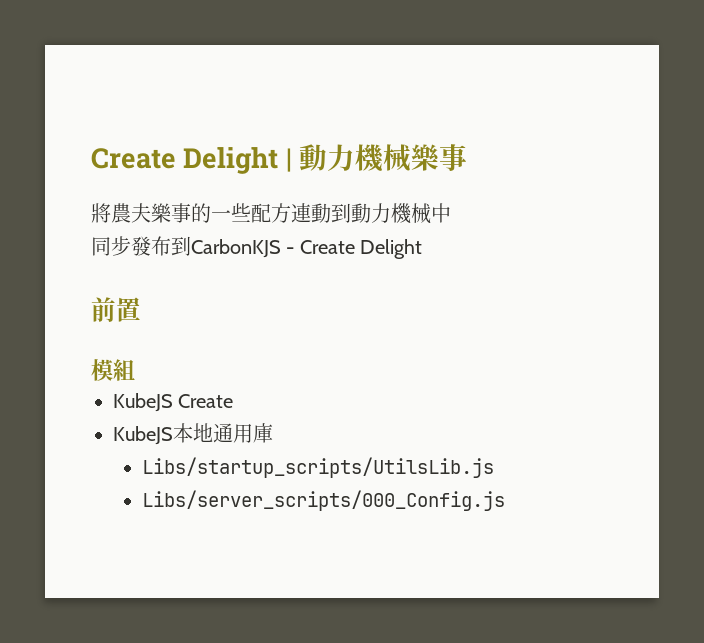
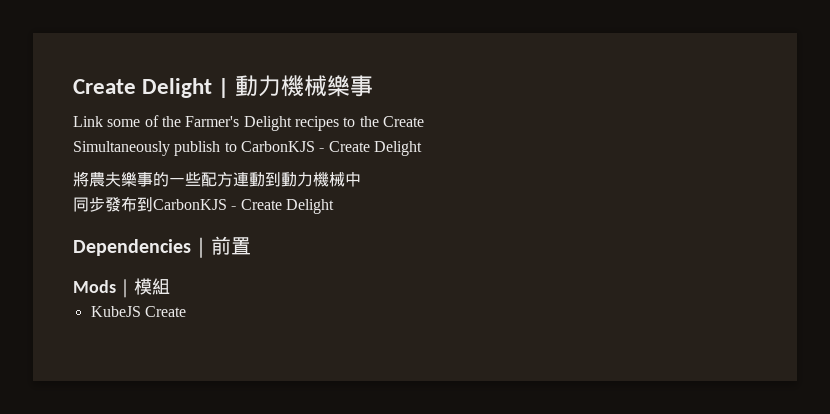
(468, 157) none -> [73,115,424,131] [73,141,422,156] // Link some of the Farmer's Delight recipes to the Create // Simultaneously publish to CarbonKJS - Create Delight
(423, 249) none -> [73,237,211,258] Dependencies｜
(141, 309) none -> [73,279,134,298] Mods｜
[113,423,273,445] [141,457,494,478] [141,490,505,511] // KubeJS本地通用庫 // Libs/startup_scripts/UtilsLib.js // Libs/server_scripts/000_Config.js -> (186, 311) none

